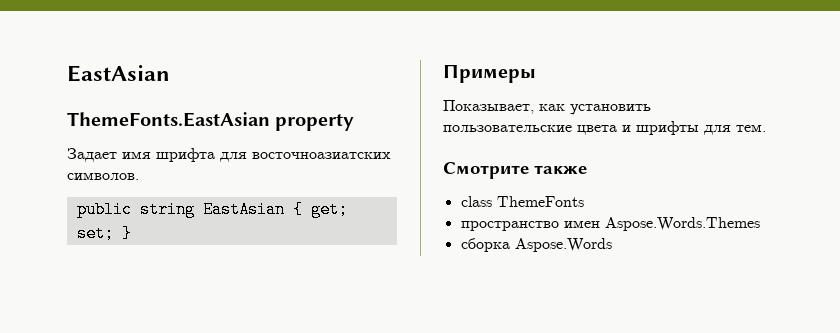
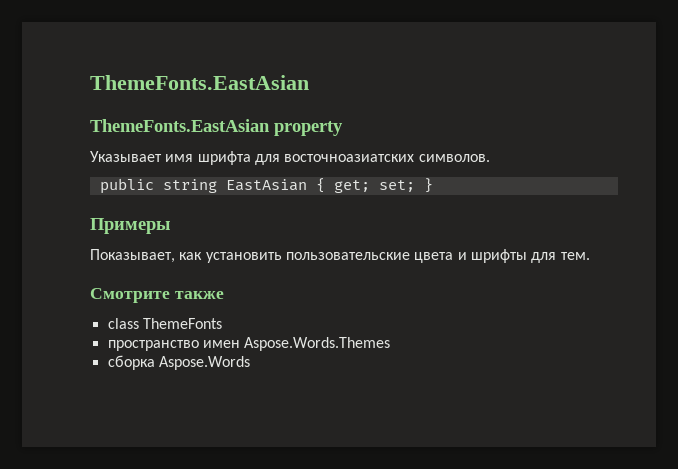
[67,65,170,82] EastAsian -> [90,75,309,90] ThemeFonts.EastAsian
[67,148,117,162] Задает -> [90,151,162,162] Указывает

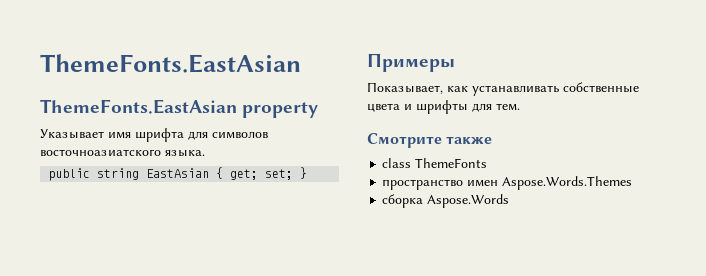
[284,154,490,162] восточноазиатских символов. -> [212,131,268,139] [40,149,205,157] символов восточноазиатского языка.
[205,252,410,263] установить пользовательские -> [472,82,639,96] устанавливать собственные

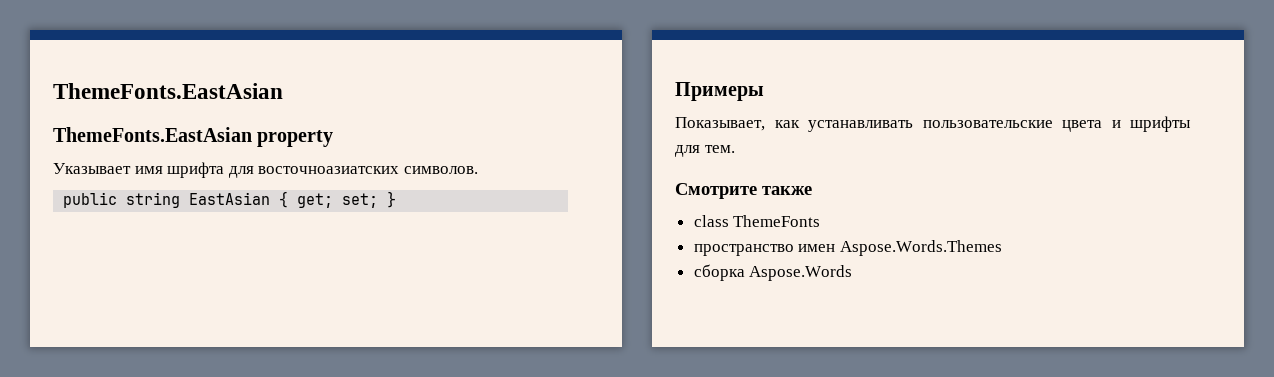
[212,131,268,139] [40,149,205,157] символов восточноазиатского языка. -> [258,166,478,174] восточноазиатских символов.
[563,82,639,93] собственные -> [922,120,1053,128] пользовательские

